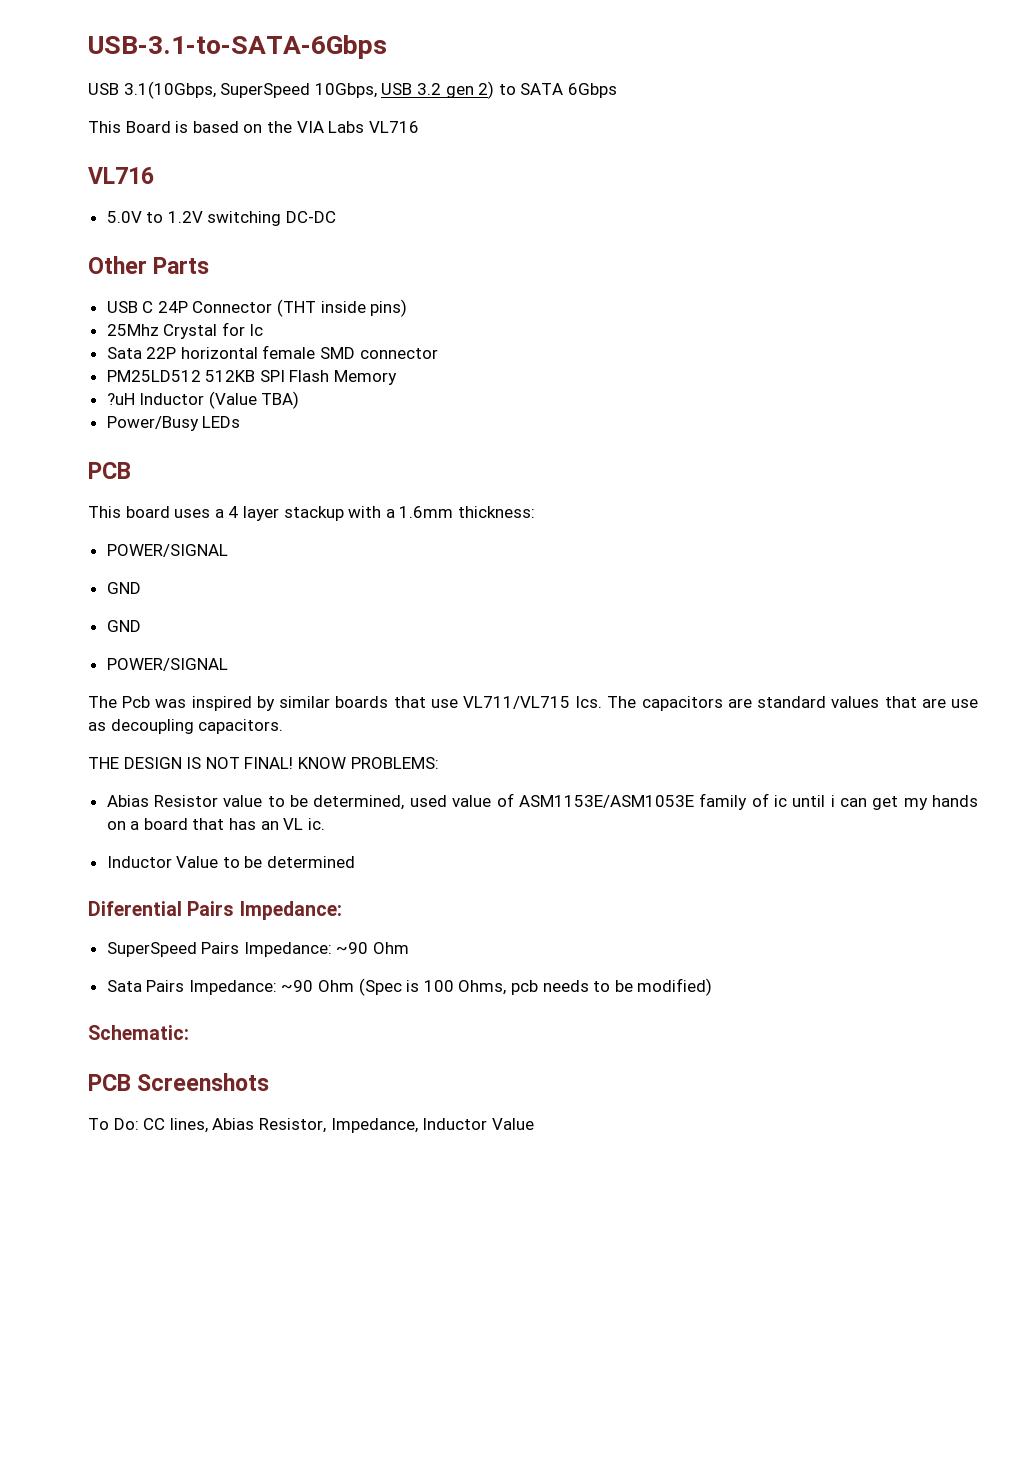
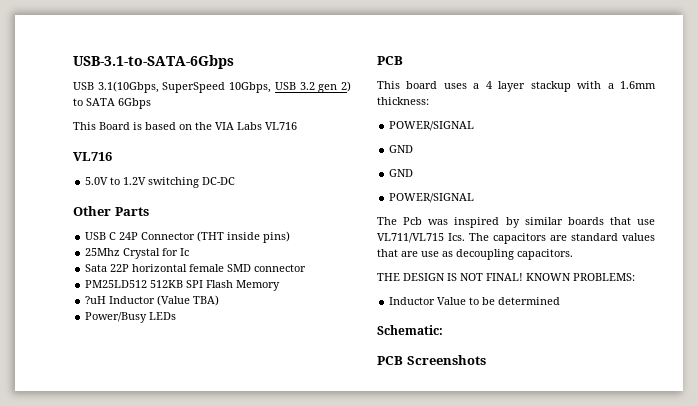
[297,757,346,769] KNOW -> [526,273,571,281] KNOWN
[106,793,979,810] [106,818,325,830] // Abias Resistor value to be determined, used value of ASM1153E/ASM1053E family of ic until i can get my hands on a board that has an VL ic. -> (635, 277) none
[88,901,342,920] [106,942,410,957] [106,978,713,996] [88,1025,189,1040] [88,1073,270,1091] [88,1118,534,1133] Diferential Pairs Impedance: // SuperSpeed Pairs Impedance: ~90 Ohm // Sata Pairs Impedance: ~90 Ohm (Spec is 100 Ohms, pcb needs to be modified) // Schematic: // PCB Screenshots // To Do: CC lines, Abias Resistor, Impedance, Inductor Value -> [377,325,443,335] [377,355,486,365] Schematic: // PCB Screenshots

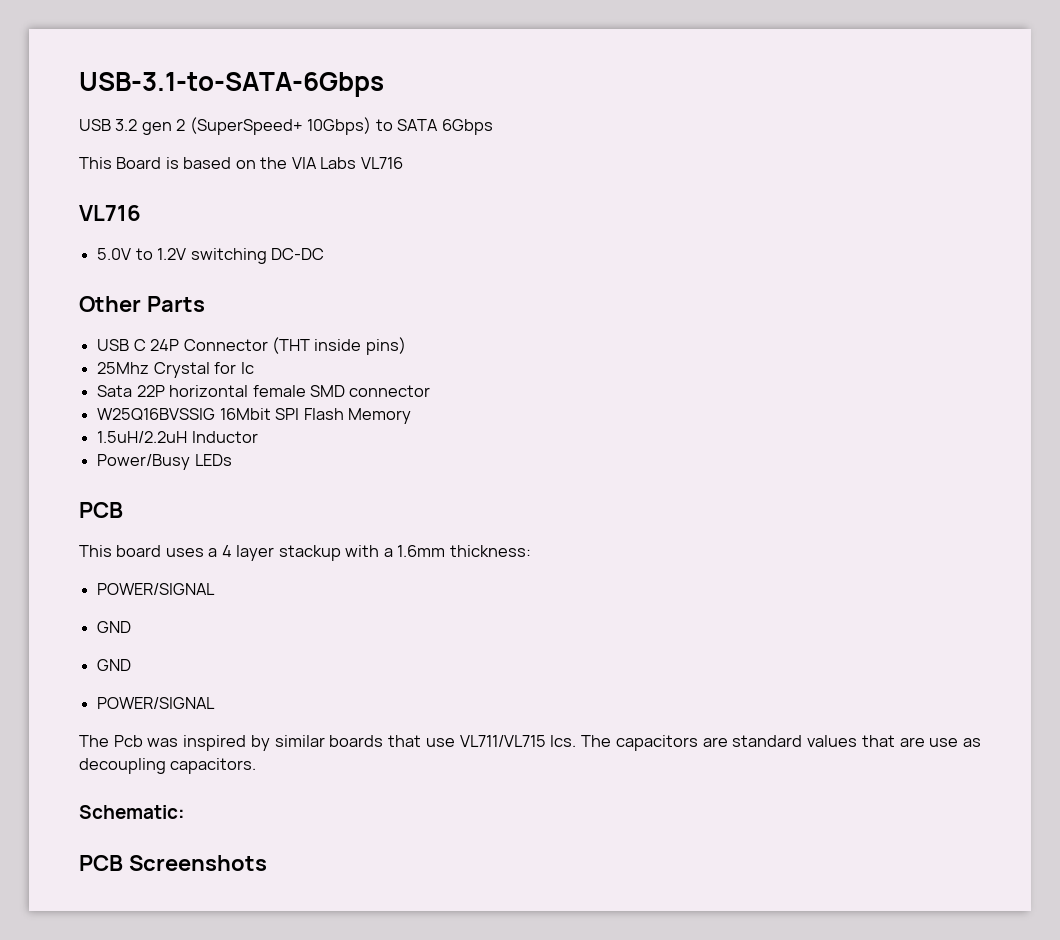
[97,81,352,93] 3.1(10Gbps, SuperSpeed 10Gbps, USB 3.2 gen 2) -> [115,117,372,135] 3.2 gen 2 (SuperSpeed+ 10Gbps)
[85,280,184,288] PM25LD512 512KB -> [97,408,271,420] W25Q16BVSSIG 16Mbit
[85,295,220,306] ?uH Inductor (Value TBA) -> [97,431,258,443] 1.5uH/2.2uH Inductor
[377,273,635,281] [389,297,561,305] // THE DESIGN IS NOT FINAL! KNOWN PROBLEMS: // Inductor Value to be determined -> (257, 766) none

